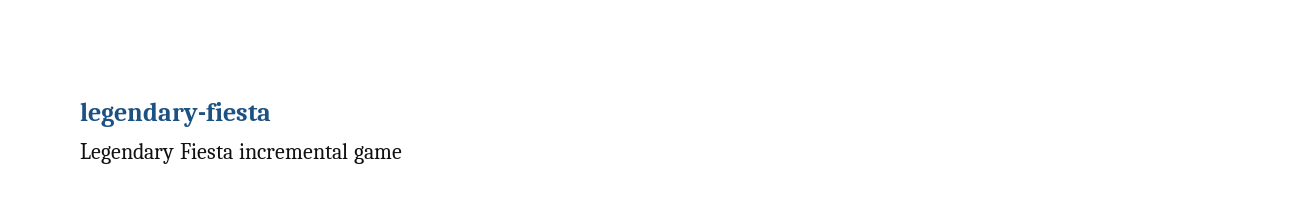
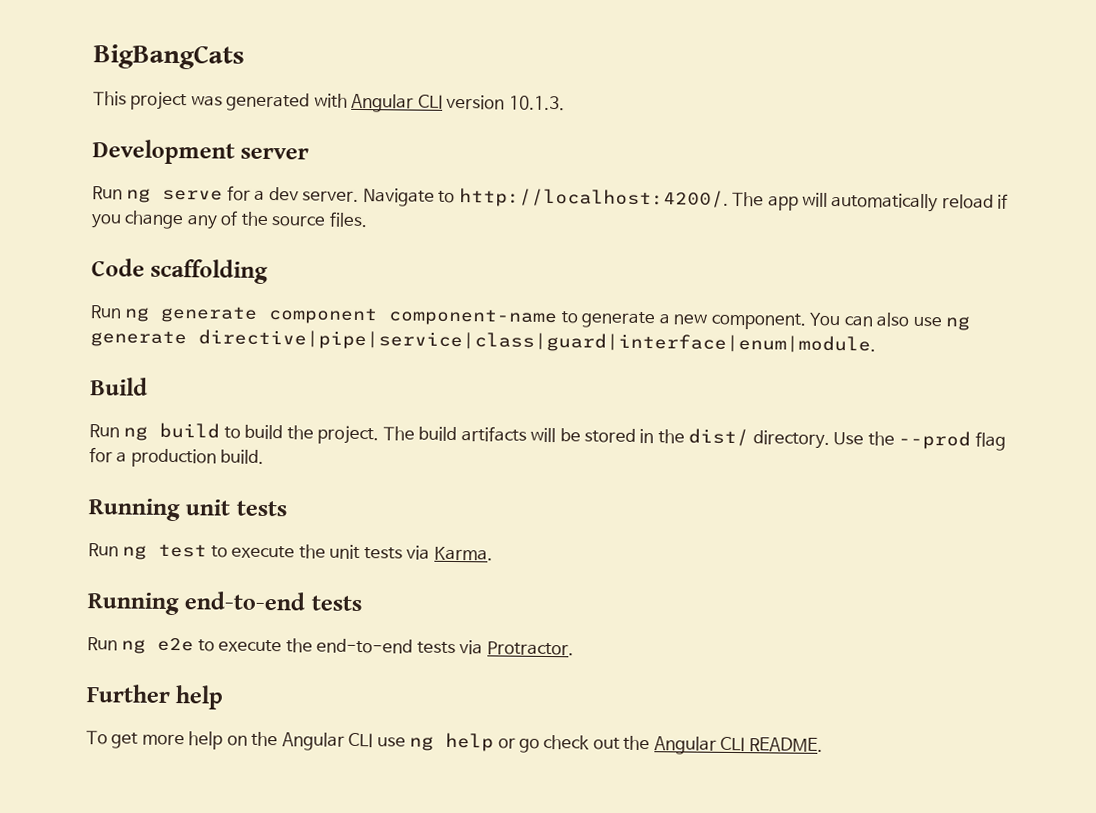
[80,102,271,127] [80,143,402,164] legendary-fiesta // Legendary Fiesta incremental game -> [93,44,245,70] [93,91,565,113] [92,139,310,165] [92,185,1009,213] [91,210,368,230] [91,258,269,285] [90,305,970,331] [90,329,876,355] [90,377,148,396] [89,422,1006,451] [89,447,265,468] [88,498,287,522] [88,543,493,561] [87,591,362,616] [87,637,574,656] [86,684,225,710] [86,730,823,755] BigBangCats // This project was generated with Angular CLI version 10.1.3. // Development server // Run ng serve for a dev server. Navigate to http://localhost:4200/. The app will automatically reload if you change any of the source files. // Code scaffolding // Run ng generate component component-name to generate a new component. You can also use ng generate directive|pipe|service|class|guard|interface|enum|module. // Build // Run ng build to build the project. The build artifacts will be stored in the dist/ directory. Use the --prod flag for a production build. // Running unit tests // Run ng test to execute the unit tests via Karma. // Running end-to-end tests // Run ng e2e to execute the end-to-end tests via Protractor. // Further help // To get more help on the Angular CLI use ng help or go check out the Angular CLI README.

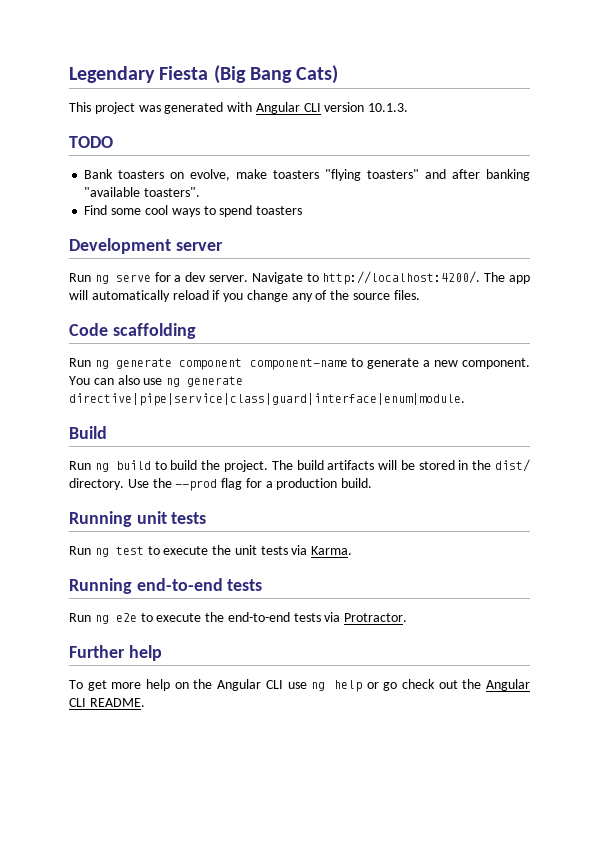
[93,44,245,70] BigBangCats -> [69,65,339,84] Legendary Fiesta (Big Bang Cats)
(565, 103) none -> [69,136,113,148] [84,169,530,181] [84,187,201,197] [84,205,303,217] // TODO // Bank toasters on evolve, make toasters "flying toasters" and after banking "available toasters". // Find some cool ways to spend toasters

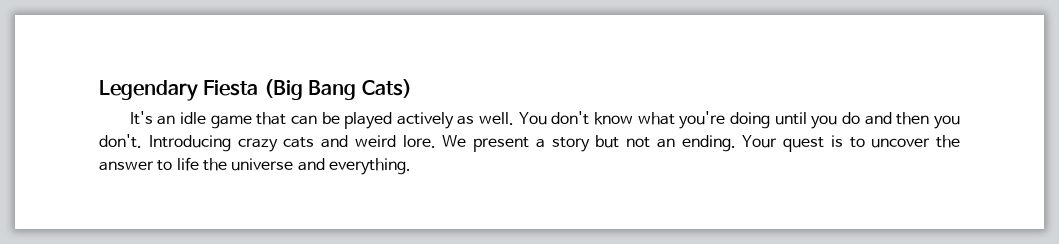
[69,102,409,114] [69,136,113,148] [84,169,530,181] [84,187,201,197] [84,205,303,217] [69,238,223,254] [69,271,530,285] [69,290,420,302] [69,323,196,339] [69,358,530,370] [69,375,244,387] [69,393,465,406] [69,426,107,439] [69,459,530,472] [69,478,373,491] [69,511,207,527] [69,545,353,557] [69,578,263,594] [69,612,408,624] [69,645,162,661] [69,679,530,692] [69,698,145,707] This project was generated with Angular CLI version 10.1.3. // TODO // Bank toasters on evolve, make toasters "flying toasters" and after banking "available toasters". // Find some cool ways to spend toasters // Development server // Run ng serve for a dev server. Navigate to http://localhost:4200/. The app will automatically reload if you change any of the source files. // Code scaffolding // Run ng generate component component-name to generate a new component. You can also use ng generate directive|pipe|service|class|guard|interface|enum|module. // Build // Run ng build to build the project. The build artifacts will be stored in the dist/ directory. Use the --prod flag for a production build. // Running unit tests // Run ng test to execute the unit tests via Karma. // Running end-to-end tests // Run ng e2e to execute the end-to-end tests via Protractor. // Further help // To get more help on the Angular CLI use ng help or go check out the Angular CLI README. -> [129,111,961,129] [99,134,961,152] [99,157,411,175] It's an idle game that can be played actively as well. You don't know what you're doing until you do and then you don't. Introducing crazy cats and weird lore. We present a story but not an ending. Your quest is to uncover the answer to life the universe and everything.

